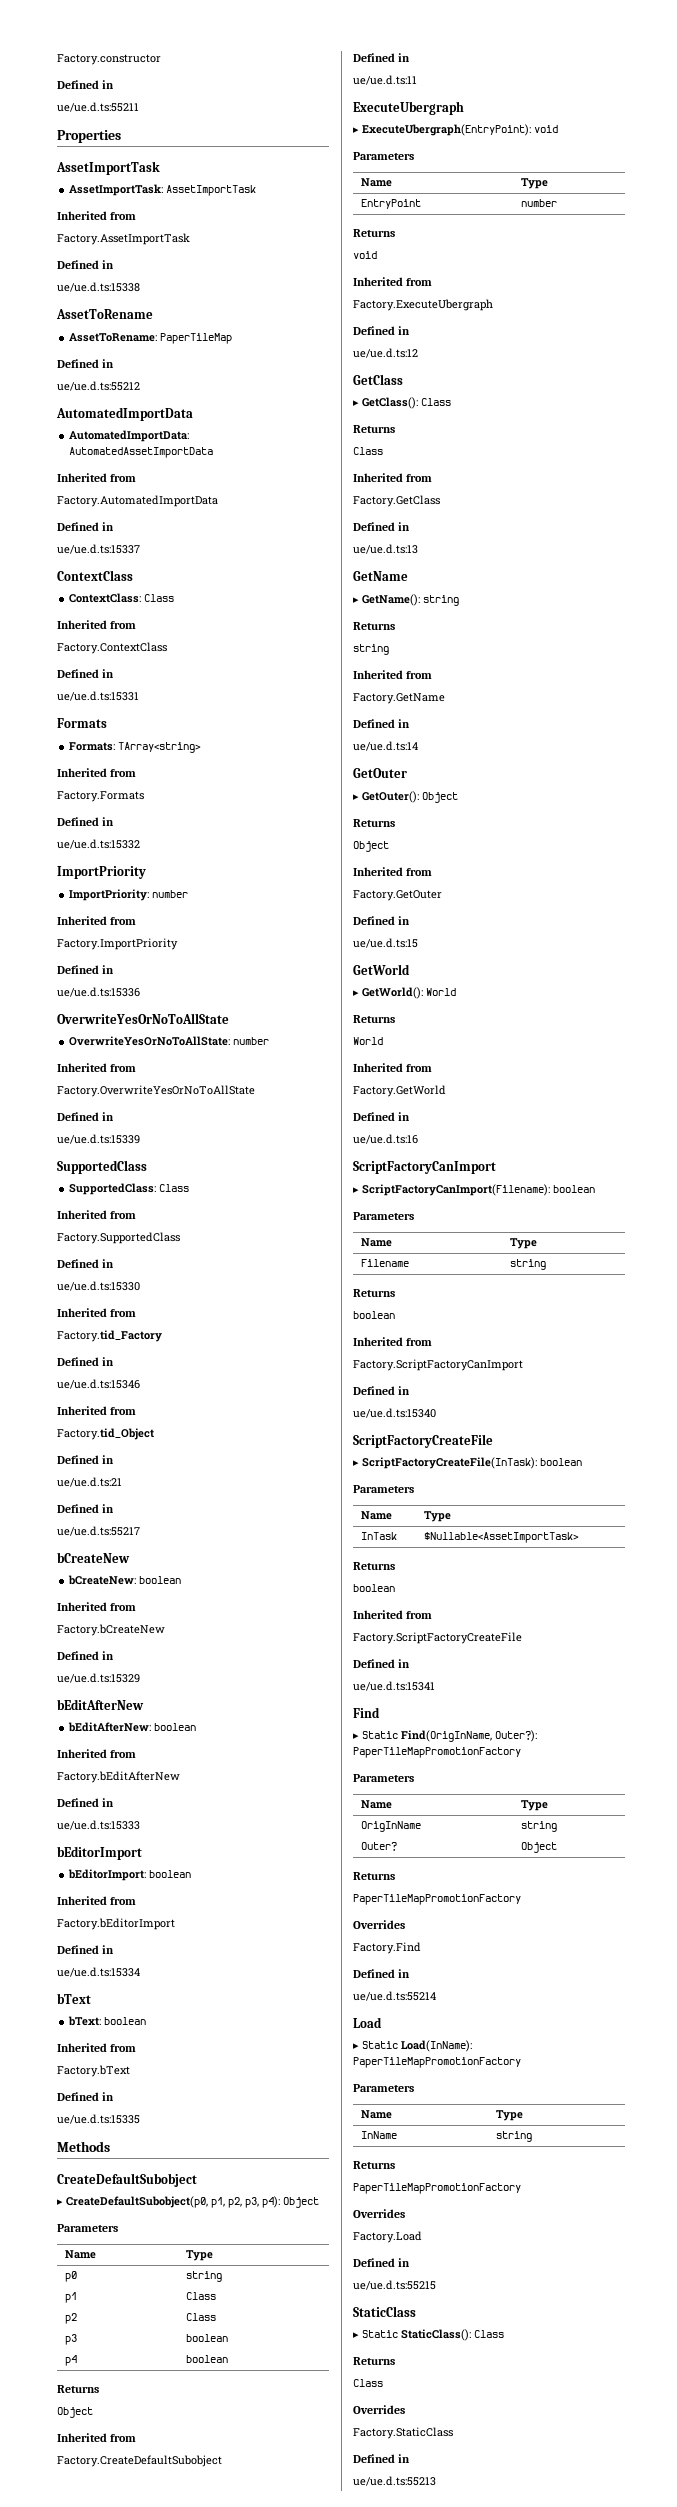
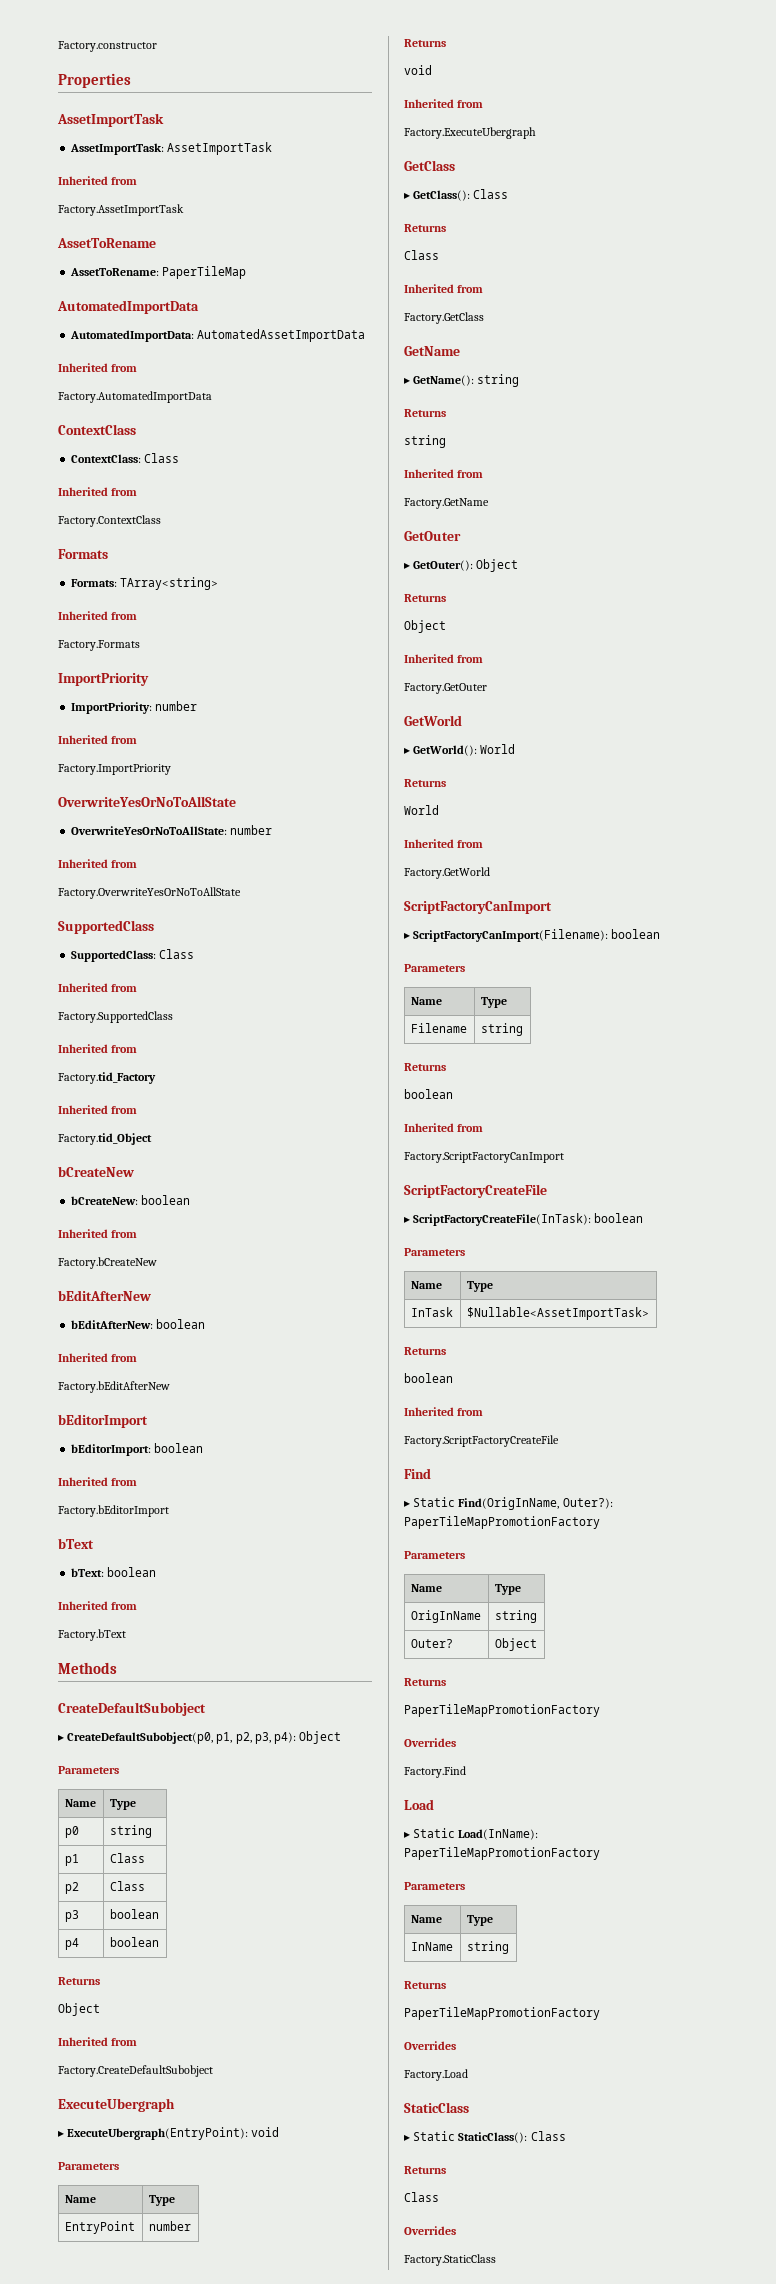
[57,80,115,89] [57,102,139,112] // Defined in // ue/ue.d.ts:55211 -> (157, 46) none
[57,260,115,269] [57,282,140,292] // Defined in // ue/ue.d.ts:15338 -> (184, 210) none
[57,359,115,368] [57,381,140,391] // Defined in // ue/ue.d.ts:55212 -> (247, 272) none
[57,522,115,531] [57,544,140,554] // Defined in // ue/ue.d.ts:15337 -> (212, 397) none
[57,669,115,678] [57,691,139,701] // Defined in // ue/ue.d.ts:15331 -> (161, 521) none
[57,817,115,826] [57,839,140,849] // Defined in // ue/ue.d.ts:15332 -> (140, 645) none
[57,965,115,974] [57,987,140,997] // Defined in // ue/ue.d.ts:15336 -> (171, 769) none
[57,1112,115,1121] [57,1134,140,1144] // Defined in // ue/ue.d.ts:15339 -> (241, 893) none
[57,1259,115,1268] [57,1281,140,1291] // Defined in // ue/ue.d.ts:15330 -> (173, 1017) none
[57,1357,115,1366] [57,1379,140,1389] // Defined in // ue/ue.d.ts:15346 -> (156, 1078) none
[57,1455,115,1464] [57,1477,122,1487] [57,1504,115,1513] [57,1526,140,1536] // Defined in // ue/ue.d.ts:21 // Defined in // ue/ue.d.ts:55217 -> (152, 1139) none
[57,1651,115,1660] [57,1673,140,1683] // Defined in // ue/ue.d.ts:15329 -> (157, 1263) none
[57,1798,115,1807] [57,1820,140,1830] // Defined in // ue/ue.d.ts:15333 -> (170, 1387) none
[57,1945,115,1954] [57,1967,140,1977] // Defined in // ue/ue.d.ts:15334 -> (169, 1511) none
[57,2092,115,2101] [57,2114,140,2124] // Defined in // ue/ue.d.ts:15335 -> (126, 1635) none
[353,53,411,62] [353,75,417,85] // Defined in // ue/ue.d.ts:11 -> (213, 2071) none
[353,326,411,335] [353,348,418,358] // Defined in // ue/ue.d.ts:12 -> (536, 133) none
[353,522,411,531] [353,544,418,554] // Defined in // ue/ue.d.ts:13 -> (484, 318) none
[353,719,411,728] [353,741,418,751] // Defined in // ue/ue.d.ts:14 -> (489, 503) none
[353,916,411,925] [353,938,418,948] // Defined in // ue/ue.d.ts:15 -> (487, 688) none
[353,1112,411,1121] [353,1134,418,1144] // Defined in // ue/ue.d.ts:16 -> (490, 873) none
[353,1386,411,1395] [353,1408,436,1418] // Defined in // ue/ue.d.ts:15340 -> (564, 1157) none
[353,1659,411,1668] [353,1681,435,1691] // Defined in // ue/ue.d.ts:15341 -> (559, 1441) none
[353,1969,411,1978] [353,1991,436,2001] // Defined in // ue/ue.d.ts:55214 -> (466, 1772) none
[353,2258,411,2267] [353,2280,436,2290] // Defined in // ue/ue.d.ts:55215 -> (468, 2075) none
[353,2454,411,2463] [353,2476,436,2486] // Defined in // ue/ue.d.ts:55213 -> (496, 2260) none

